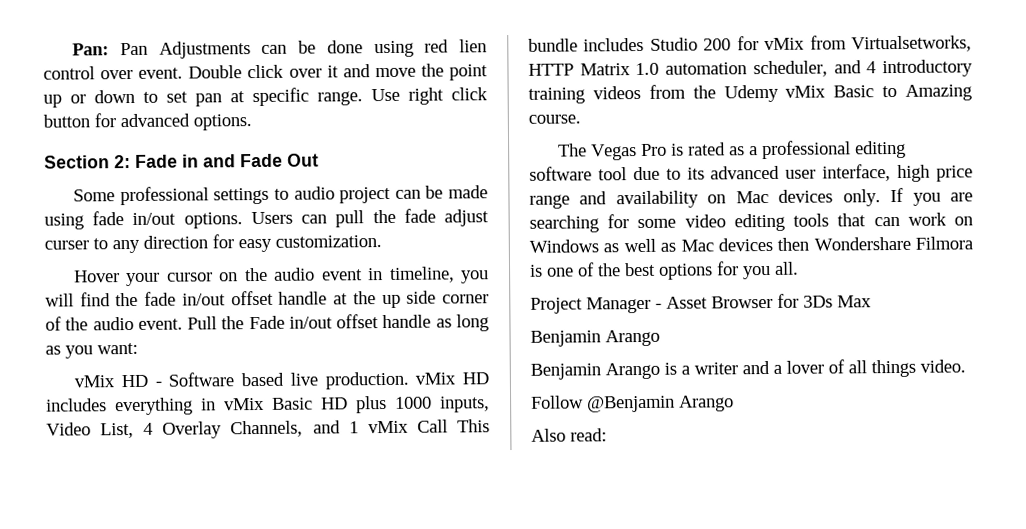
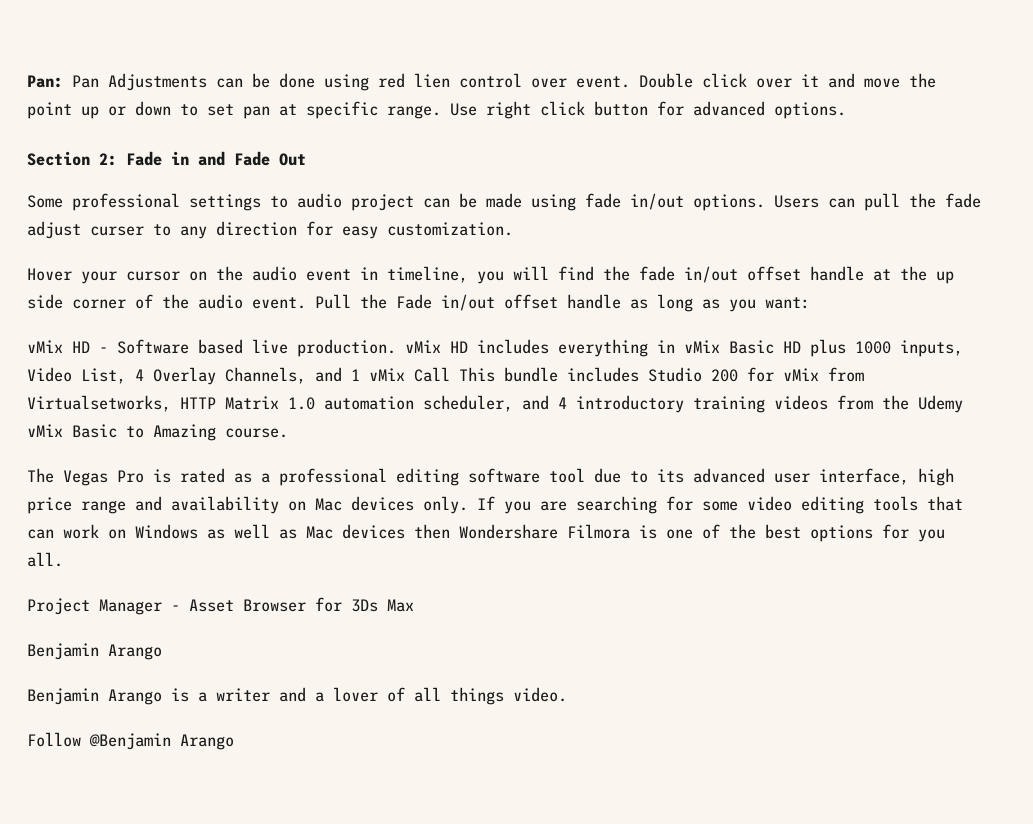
[531,428,607,442] // Also read: -> (234, 742) none

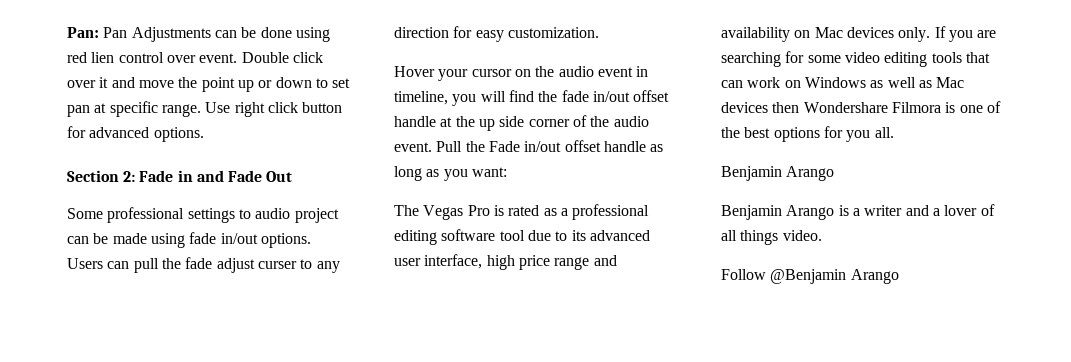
[27,339,963,357] [27,367,864,385] [27,395,963,413] [27,424,288,441] // vMix HD - Software based live production. vMix HD includes everything in vMix Basic HD plus 1000 inputs, Video List, 4 Overlay Channels, and 1 vMix Call This bundle includes Studio 200 for vMix from Virtualsetworks, HTTP Matrix 1.0 automation scheduler, and 4 introductory training videos from the Udemy vMix Basic to Amazing course. -> (507, 172) none
[27,597,414,615] // Project Manager - Asset Browser for 3Ds Max -> (894, 132) none

